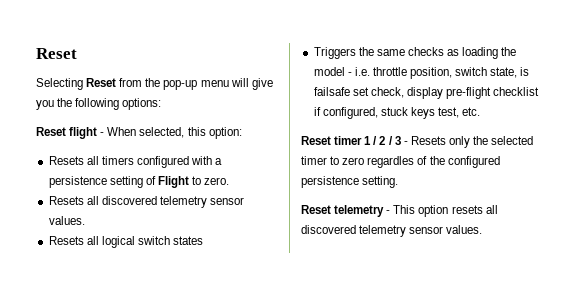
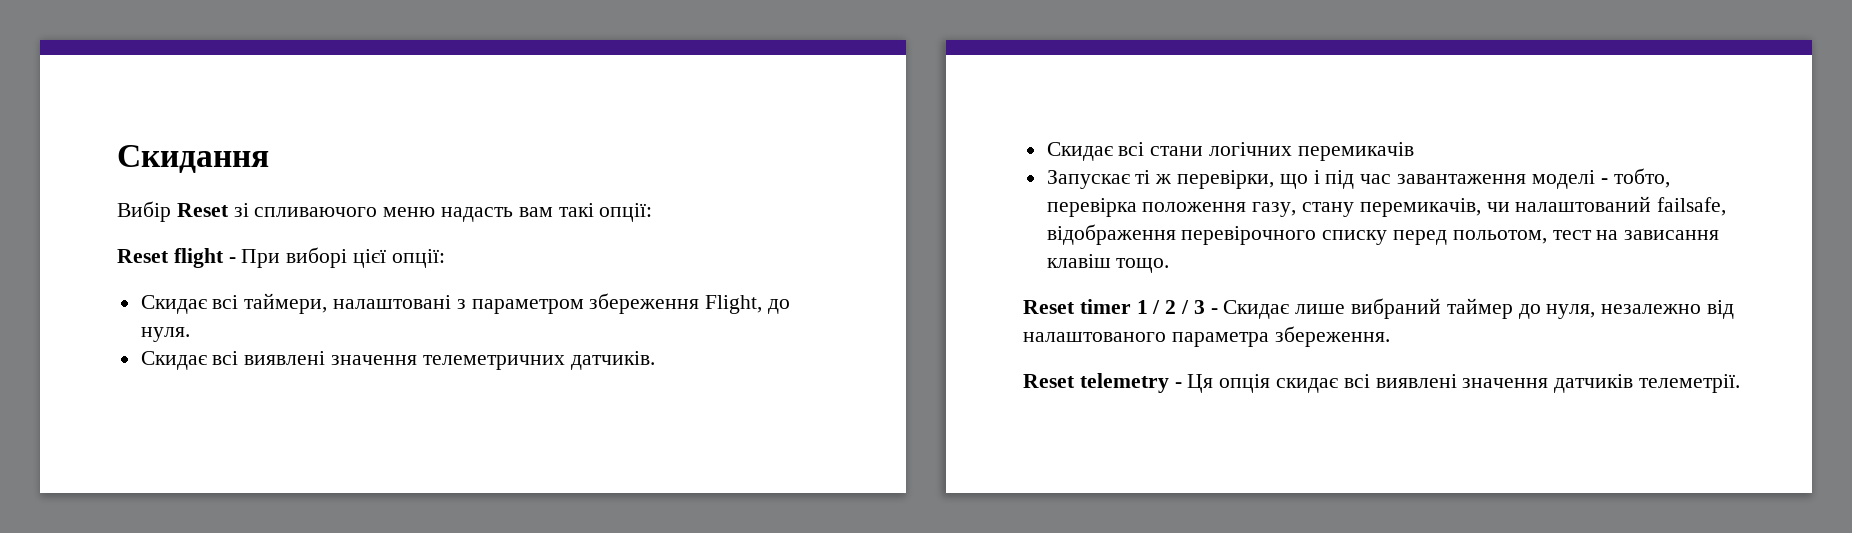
[36,48,77,59] [36,78,273,90] [36,98,162,110] [36,127,242,139] [48,156,223,168] [48,176,230,188] [48,196,245,208] [48,216,85,225] [48,236,204,248] [313,47,517,59] [313,67,530,79] [313,87,540,99] [313,107,481,119] Reset // Selecting Reset from the pop-up menu will give you the following options: // Reset flight - When selected, this option: // Resets all timers configured with a persistence setting of Flight to zero. // Resets all discovered telemetry sensor values. // Resets all logical switch states // Triggers the same checks as loading the model - i.e. throttle position, switch state, is failsafe set check, display pre-flight checklist if configured, stuck keys test, etc. -> [117,145,269,173] [117,201,653,222] [117,247,445,268] [140,293,791,314] [140,327,190,342] [140,351,655,370] [1046,142,1414,161] [1046,168,1670,189] [1046,196,1727,217] [1046,224,1720,245] [1046,254,1170,273] Скидання // Вибір Reset зі спливаючого меню надасть вам такі опції: // Reset flight - При виборі цієї опції: // Скидає всі таймери, налаштовані з параметром збереження Flight, до нуля. // Скидає всі виявлені значення телеметричних датчиків. // Скидає всі стани логічних перемикачів // Запускає ті ж перевірки, що і під час завантаження моделі - тобто, перевірка положення газу, стану перемикачів, чи налаштований failsafe, відображення перевірочного списку перед польотом, тест на зависання клавіш тощо.
[410,136,534,148] [301,156,500,168] [301,176,399,188] [301,205,498,217] [301,225,483,237] Resets only the selected timer to zero regardles of the configured persistence setting. // Reset telemetry - This option resets all discovered telemetry sensor values. -> [1223,298,1735,319] [1023,326,1390,347] [1023,373,1741,393] Скидає лише вибраний таймер до нуля, незалежно від налаштованого параметра збереження. // Reset telemetry - Ця опція скидає всі виявлені значення датчиків телеметрії.

